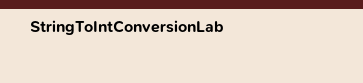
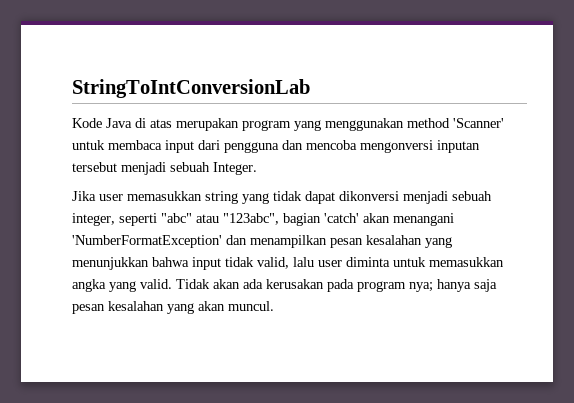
(224, 27) none -> [72,118,504,131] [72,140,480,153] [72,162,257,175] [72,191,492,204] [72,213,454,226] [72,235,452,248] [72,257,504,270] [72,279,497,292] [72,301,274,314] // Kode Java di atas merupakan program yang menggunakan method 'Scanner' untuk membaca input dari pengguna dan mencoba mengonversi inputan tersebut menjadi sebuah Integer. // Jika user memasukkan string yang tidak dapat dikonversi menjadi sebuah integer, seperti "abc" atau "123abc", bagian 'catch' akan menangani 'NumberFormatException' dan menampilkan pesan kesalahan yang menunjukkan bahwa input tidak valid, lalu user diminta untuk memasukkan angka yang valid. Tidak akan ada kerusakan pada program nya; hanya saja pesan kesalahan yang akan muncul.

